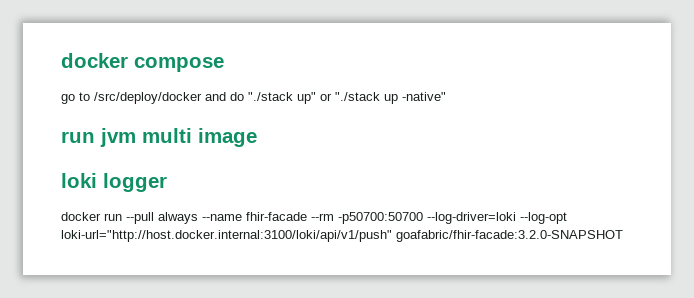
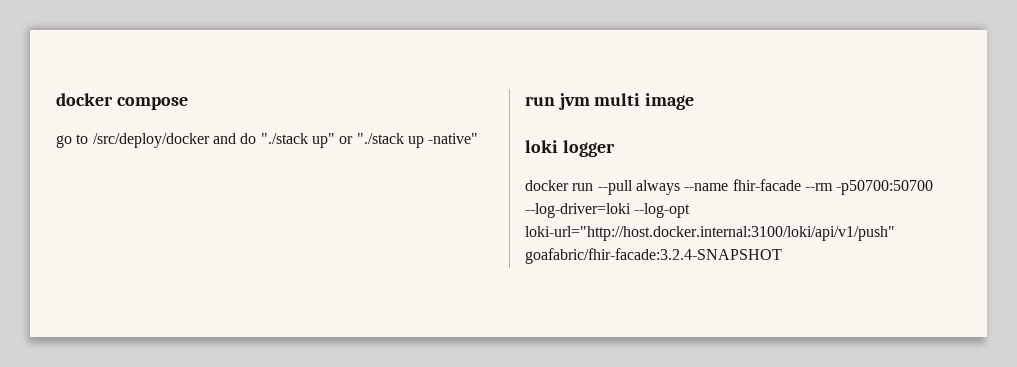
[396,230,623,242] goafabric/fhir-facade:3.2.0-SNAPSHOT -> [525,248,782,264] goafabric/fhir-facade:3.2.4-SNAPSHOT

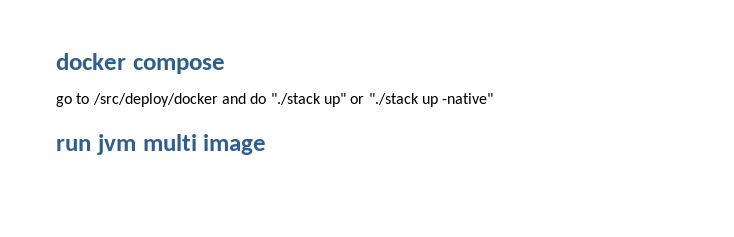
[525,140,615,157] [525,179,934,195] [525,203,691,218] [525,226,895,241] [525,248,782,264] // loki logger // docker run --pull always --name fhir-facade --rm -p50700:50700 --log-driver=loki --log-opt loki-url="http://host.docker.internal:3100/loki/api/v1/push" goafabric/fhir-facade:3.2.4-SNAPSHOT -> (267, 144) none

